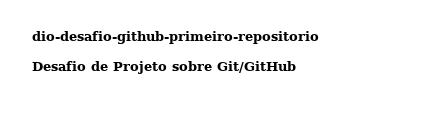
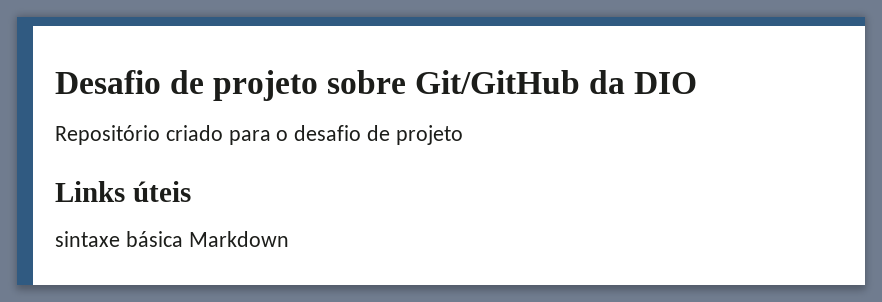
[32,31,319,44] dio-desafio-github-primeiro-repositorio // -> (55, 82) none
[113,61,167,74] Projeto -> [213,70,319,101] projeto
(296, 67) none -> [589,70,698,94] [55,125,463,145] [55,181,191,202] [55,231,289,247] da DIO // Repositório criado para o desafio de projeto // Links úteis // sintaxe básica Markdown

